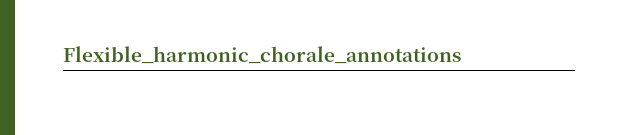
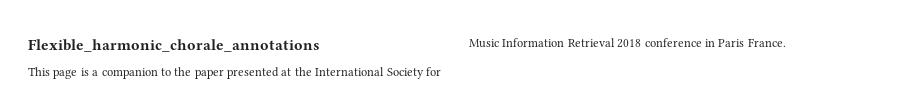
(461, 55) none -> [28,67,441,79] [469,38,786,48] // This page is a companion to the paper presented at the International Society for Music Information Retrieval 2018 conference in Paris France.

